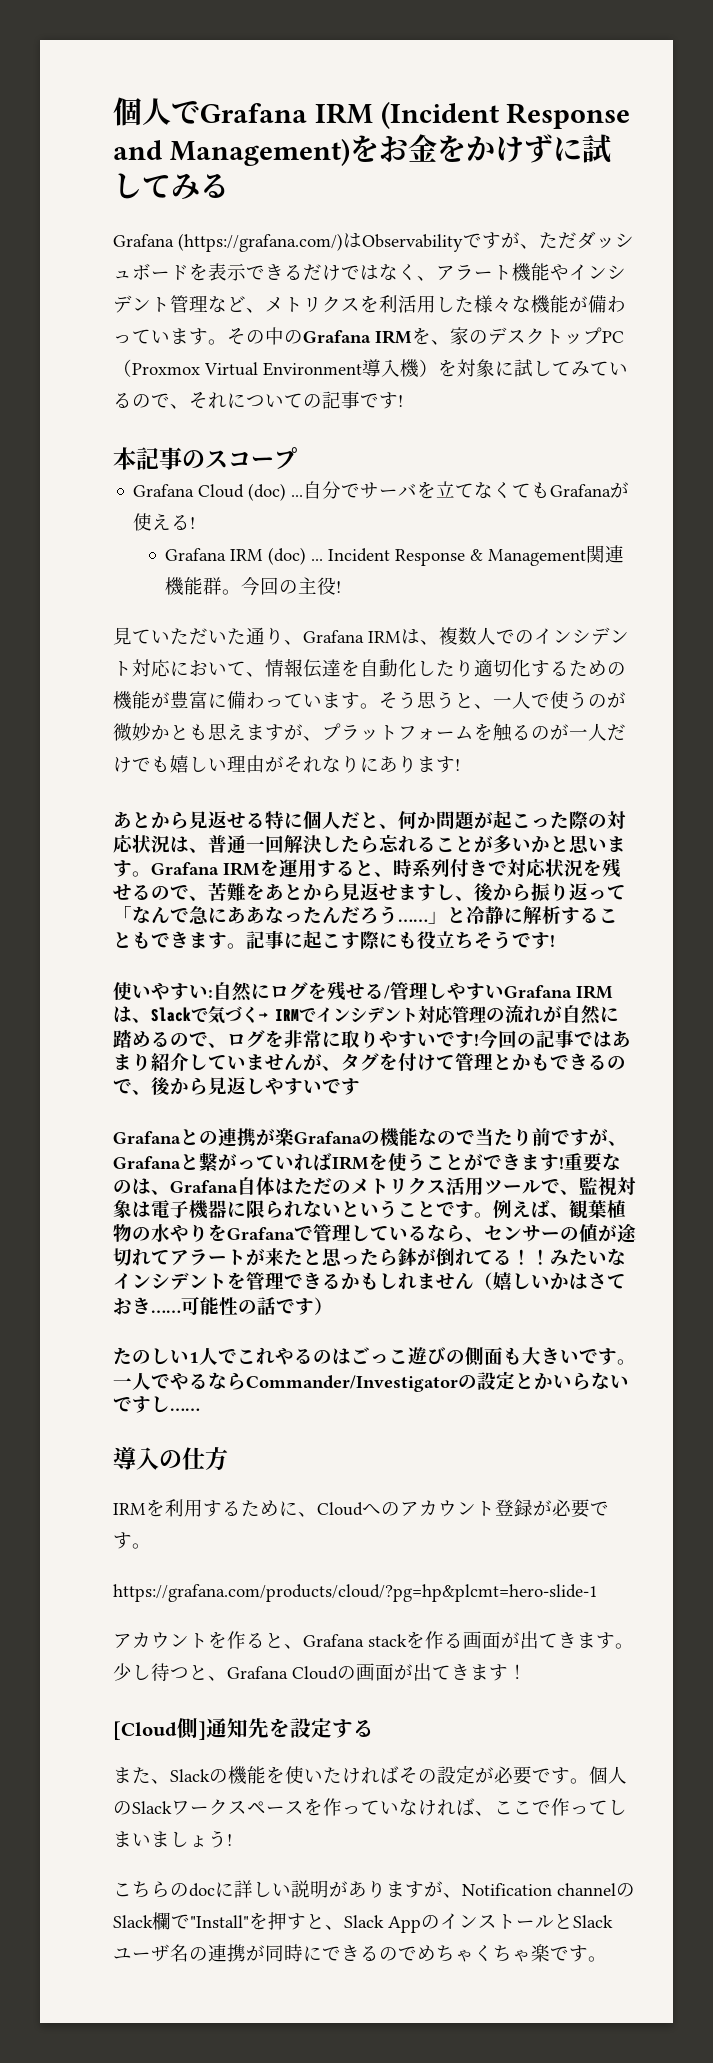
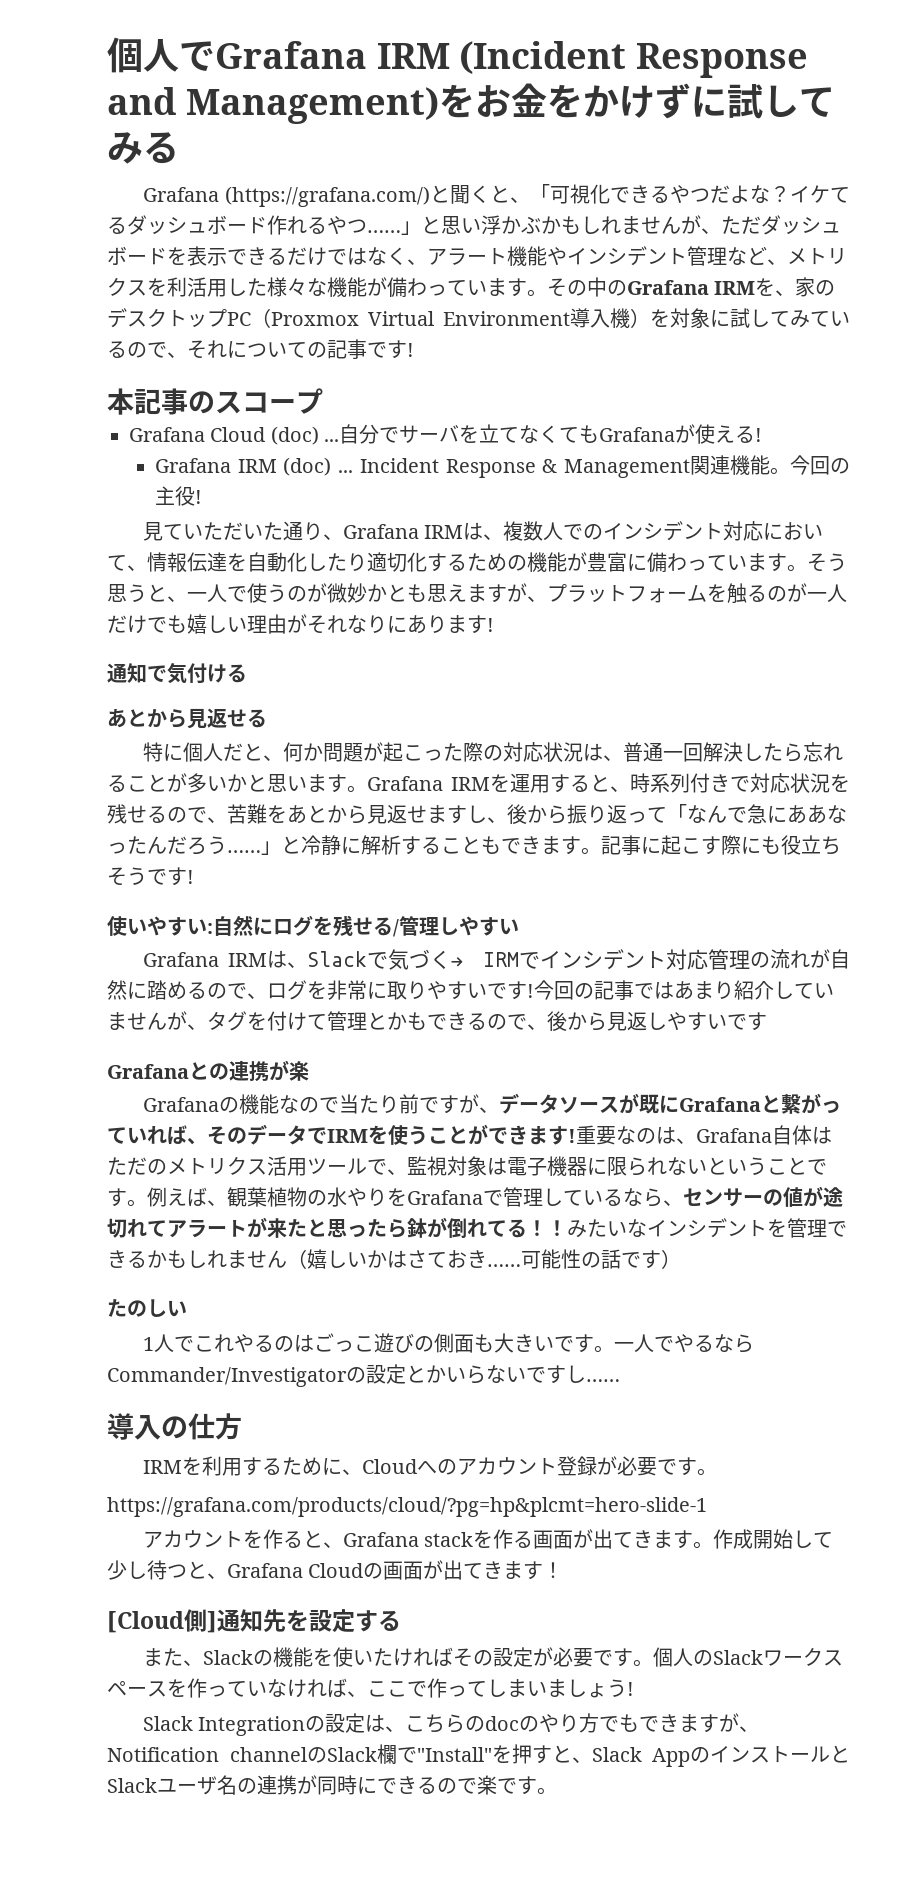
[343,232,501,252] はObservabilityです -> [430,184,850,204] [107,215,681,235] と聞くと、「可視化できるやつだよな？イケてるダッシュボード作れるやつ……」と思い浮かぶかもしれません
[203,577,223,595] 群 -> (771, 465) none
(460, 765) none -> [107,663,247,684] // 通知で気付ける
(265, 820) none -> (267, 718) //
(504, 991) none -> (519, 926) //
(294, 1137) none -> (309, 1071) //
(627, 1143) none -> [498,1093,679,1114] データソースが既に
(332, 1162) none -> [187,1124,327,1145] 、そのデータで
(189, 1356) none -> (187, 1308) //
(634, 1646) none -> [713,1529,834,1549] 作成開始して
[113,1880,386,1898] こちらのdocに詳しい説明があり -> [142,1713,680,1736] Slack Integrationの設定は、こちらのdocのやり方でもでき
[417,1945,531,1962] めちゃくちゃ -> (477, 1786) none

